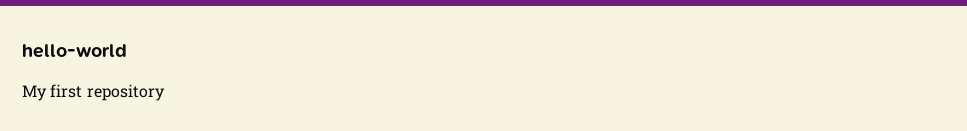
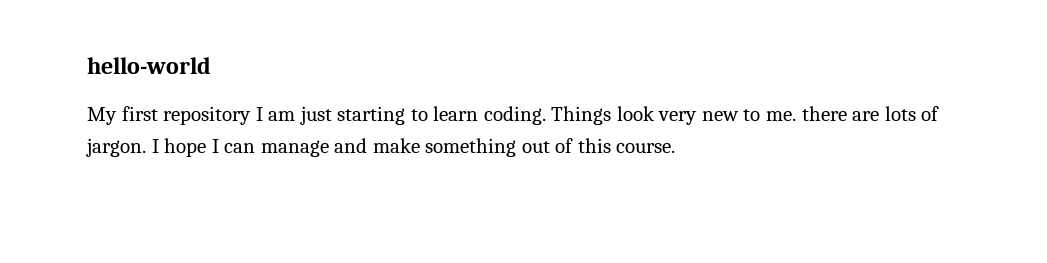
(165, 92) none -> [255,106,940,125] [86,138,676,157] I am just starting to learn coding. Things look very new to me. there are lots of jargon. I hope I can manage and make something out of this course.

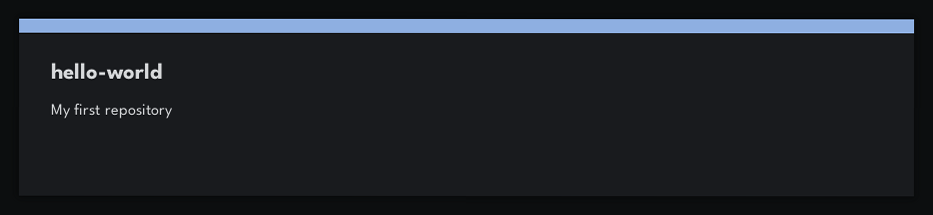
[255,106,940,125] [86,138,676,157] I am just starting to learn coding. Things look very new to me. there are lots of jargon. I hope I can manage and make something out of this course. -> (174, 111) none

